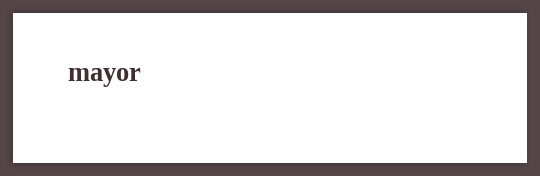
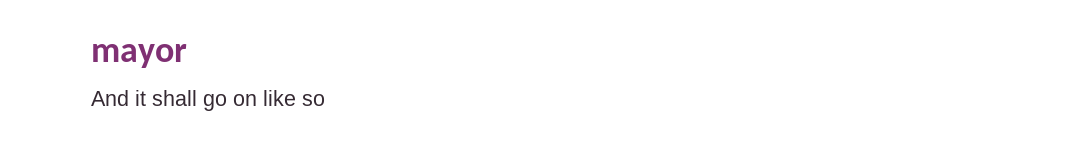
(141, 77) none -> [91,90,325,111] // And it shall go on like so

